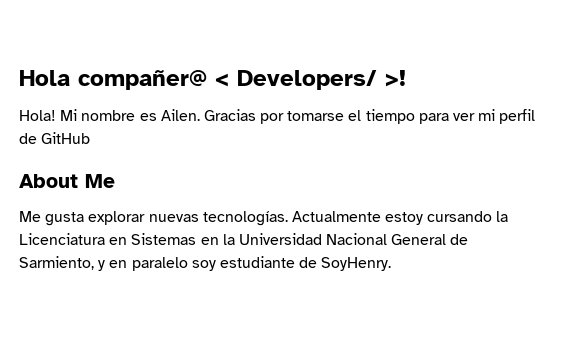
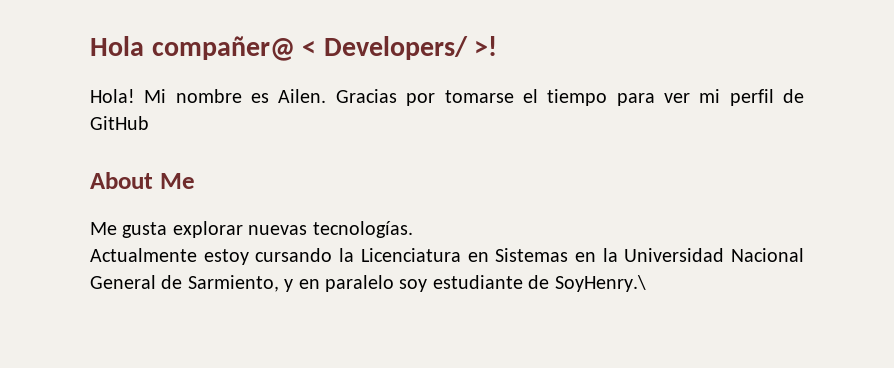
(288, 218) none -> (413, 229) //
[321,257,392,271] SoyHenry. -> [554,275,646,292] SoyHenry.\

